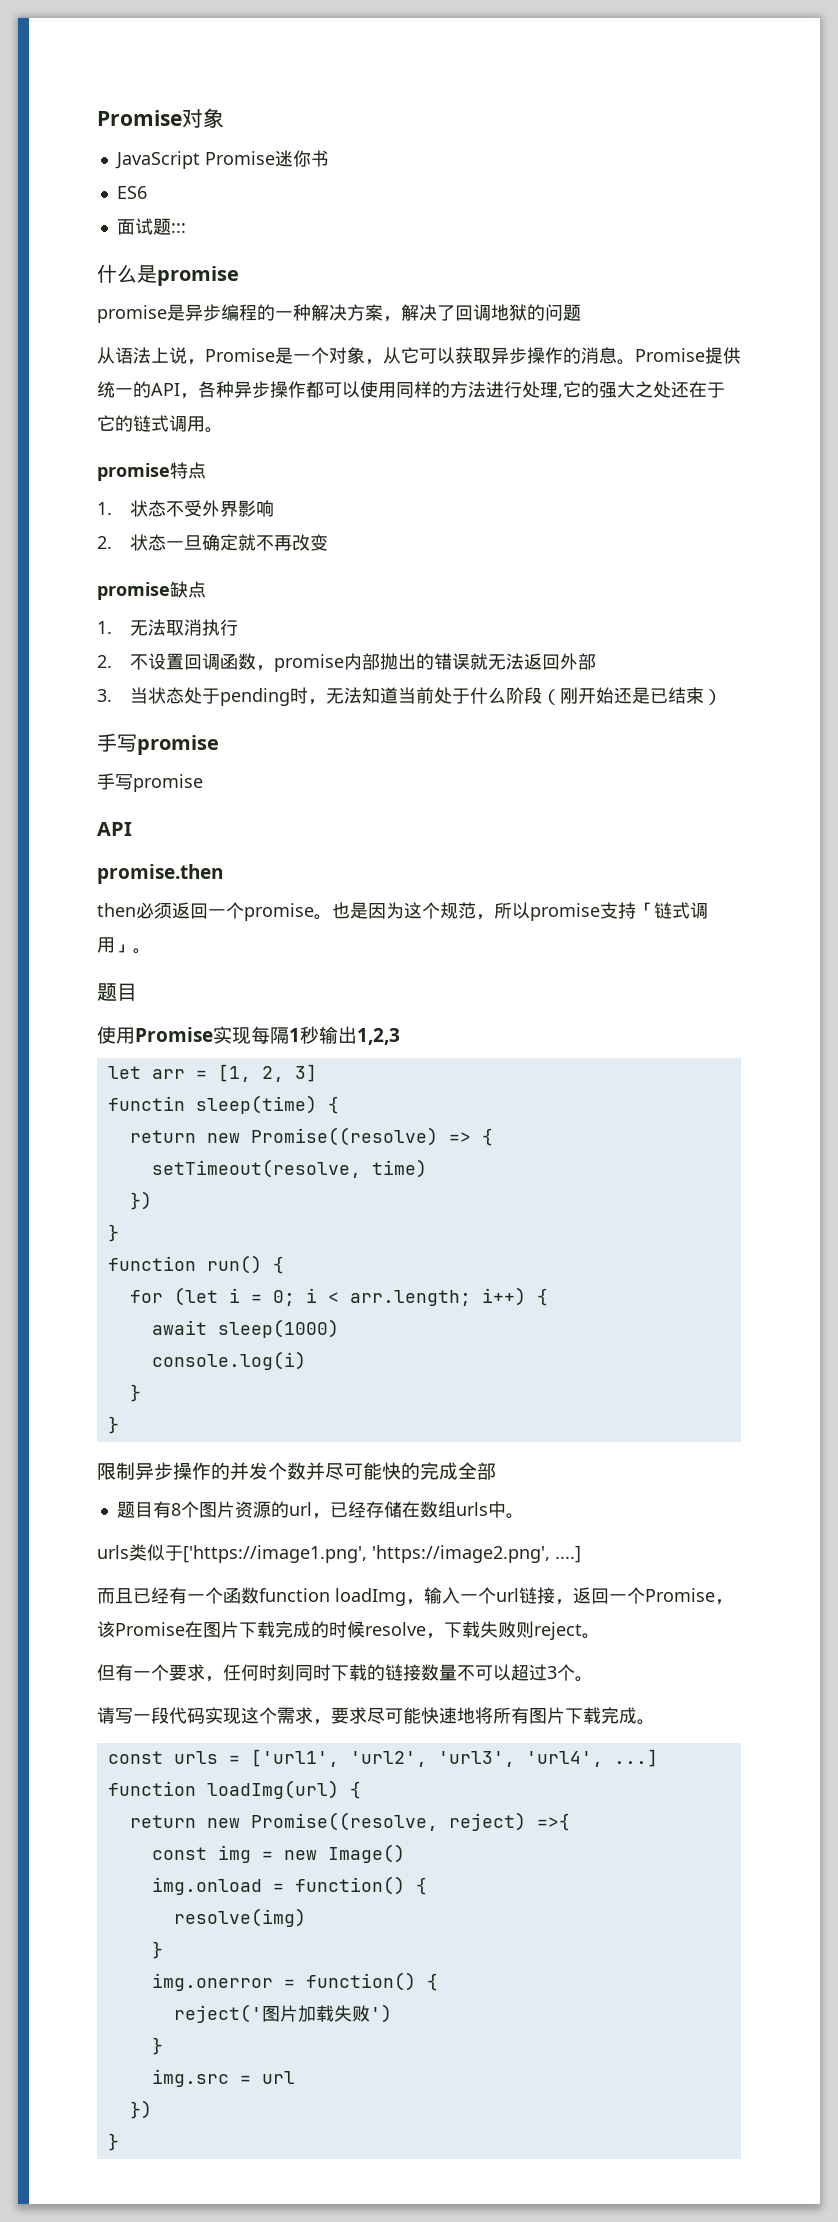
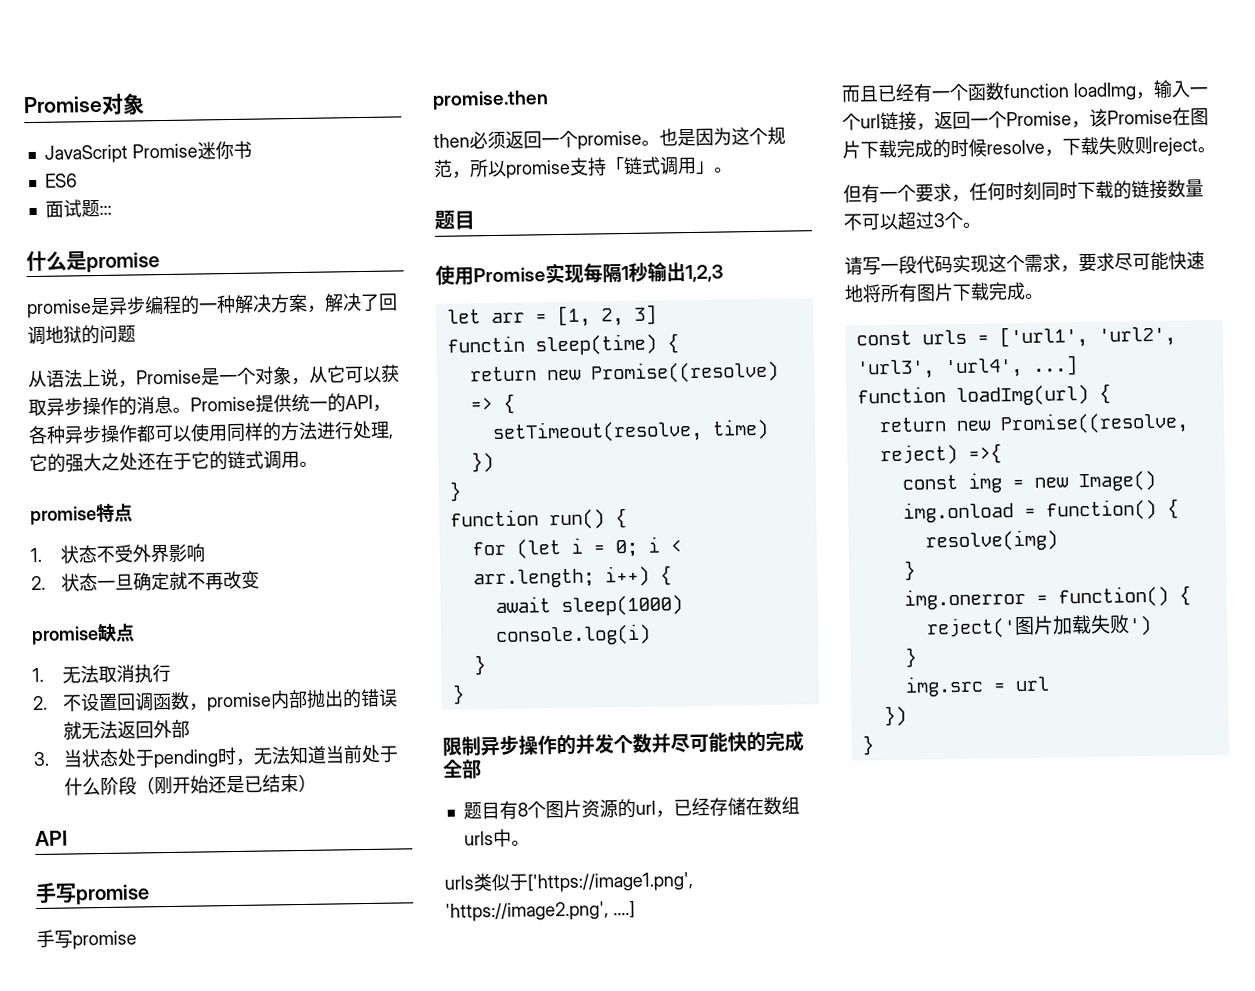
(722, 697) none -> [35,830,68,847] // API
[97,822,132,836] // API -> (137, 940) none

